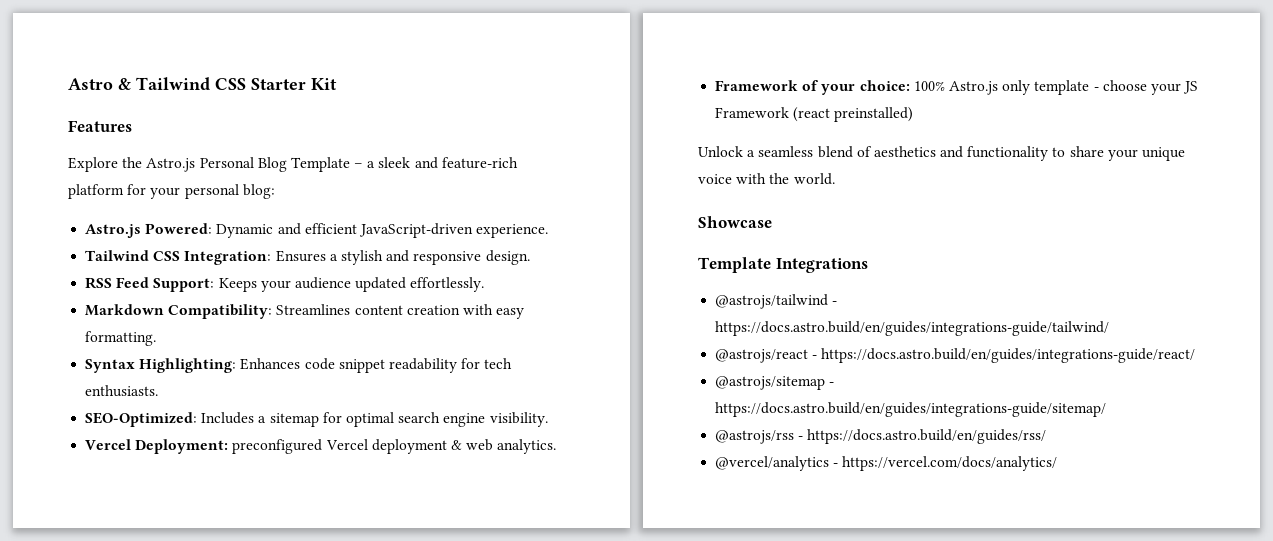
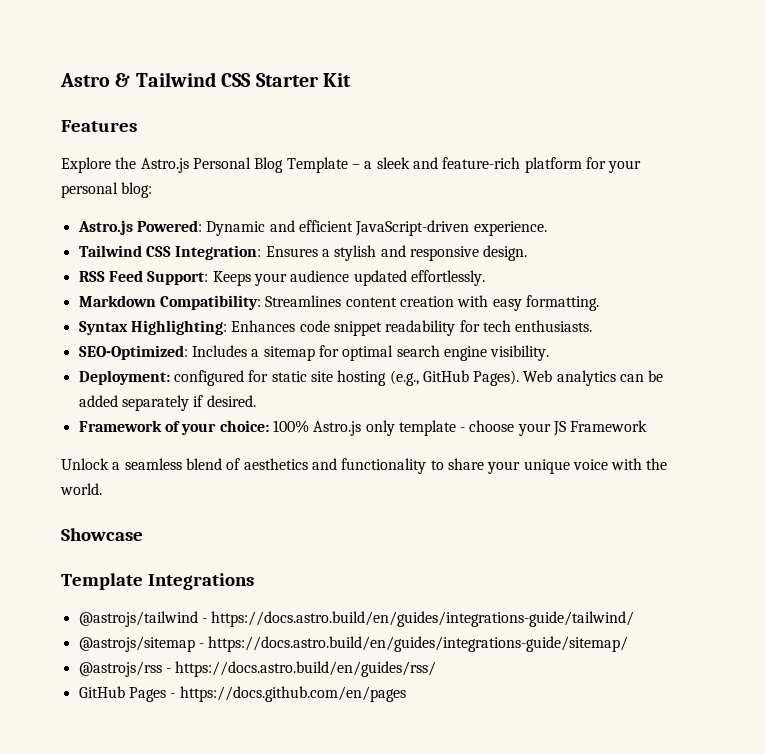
[85,439,557,454] Vercel Deployment: preconfigured Vercel deployment & web analytics. -> [78,370,664,386] [78,395,256,411] Deployment: configured for static site hosting (e.g., GitHub Pages). Web analytics can be added separately if desired.
[793,107,914,122] (react preinstalled) -> (648, 426) none
[715,348,1196,363] // @astrojs/react - https://docs.astro.build/en/guides/integrations-guide/react/ -> (635, 619) none
[715,456,1058,471] @vercel/analytics - https://vercel.com/docs/analytics/ -> [78,686,406,702] GitHub Pages - https://docs.github.com/en/pages

